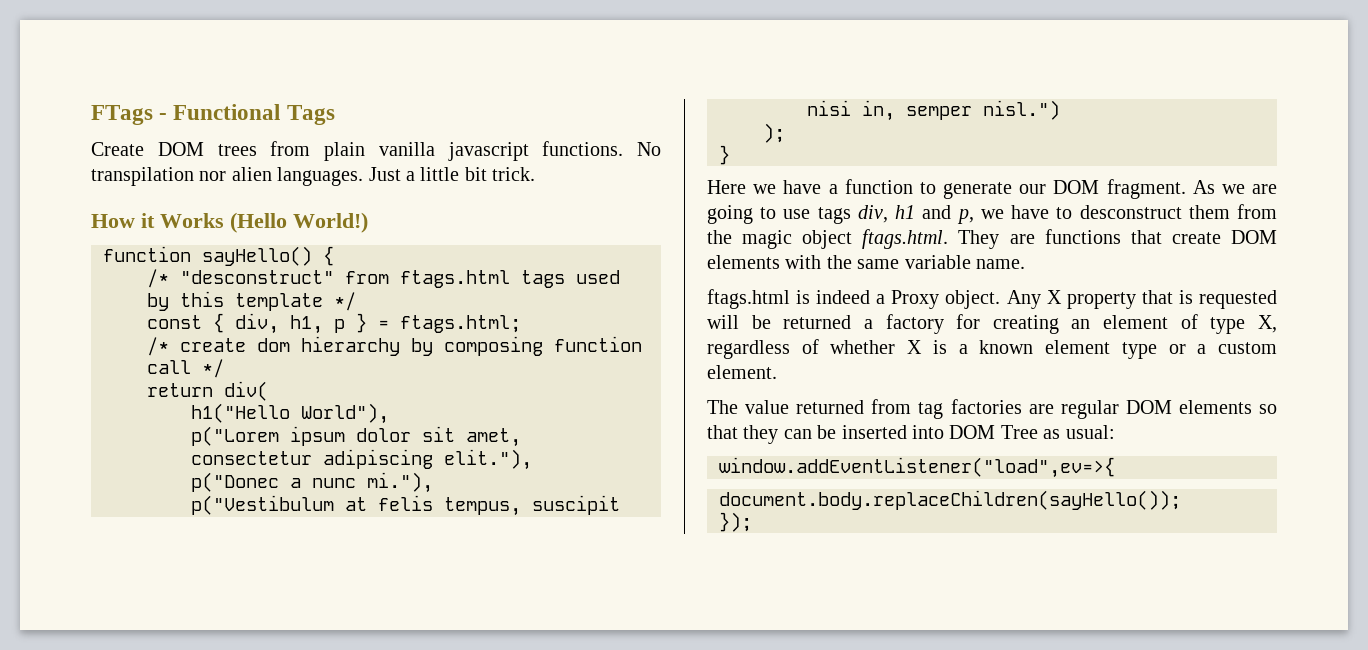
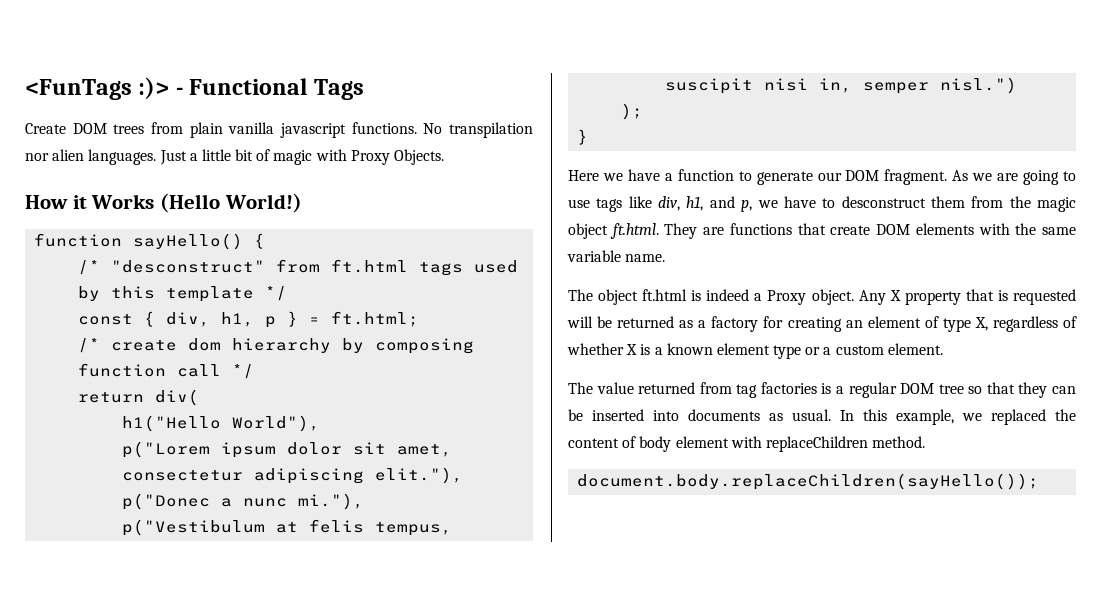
[91,105,153,125] FTags -> [25,77,170,100] <FunTags :)>
[492,167,536,181] trick. -> [256,149,445,165] of magic with Proxy Objects.
[400,270,510,288] ftags.html -> [331,259,409,273] ft.html
[400,315,521,333] ftags.html; -> [331,311,420,327] ft.html;
[857,205,916,223] div, h1 -> [628,196,704,211] like div, h1,
[862,229,949,249] ftags.html. -> [609,223,659,239] ft.html.
[707,289,790,309] ftags.html -> [568,289,688,305] The object ft.html
(852, 322) none -> [679,320,694,328] as
[1028,404,1054,414] are -> [821,383,844,394] is a
[1178,400,1252,414] elements -> [938,384,964,394] tree
[949,425,1115,439] [719,457,1115,478] DOM Tree as usual: // window.addEventListener("load",ev=>{ -> [688,409,1076,425] [568,436,926,452] documents as usual. In this example, we replaced the content of body element with replaceChildren method.
[719,512,752,532] // }); -> (1040, 481) none

